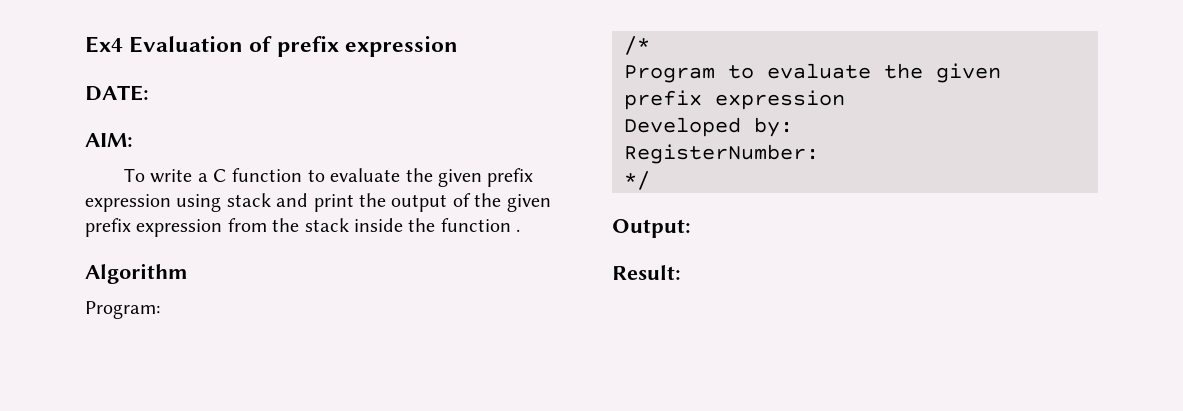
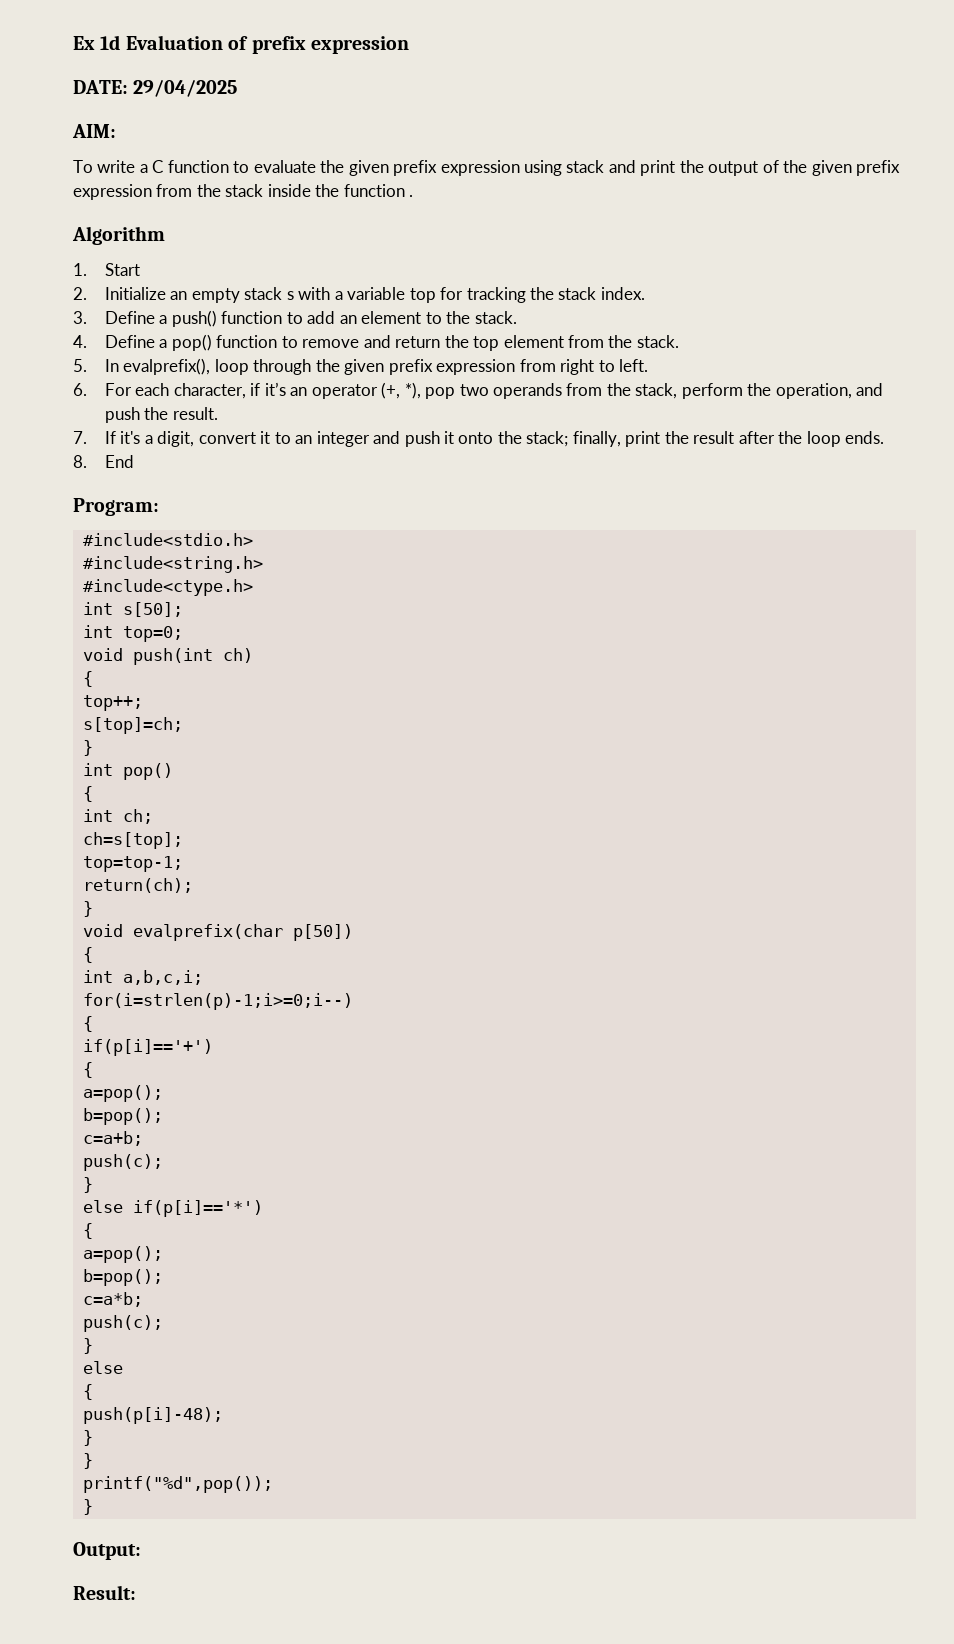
[85,36,123,53] Ex4 -> [73,35,121,50] Ex 1d
(149, 93) none -> [133,80,238,97] 29/04/2025
[85,301,160,319] [624,36,650,55] [624,63,1001,83] [624,90,845,110] [624,117,793,137] [624,144,819,164] [624,171,650,190] Program: // /* // Program to evaluate the given prefix expression // Developed by: // RegisterNumber: // */ -> [73,263,141,276] [73,287,645,303] [73,310,517,327] [73,334,679,351] [73,358,649,375] [73,382,884,399] [105,407,218,423] [73,431,885,447] [73,455,135,468] [73,498,159,516] [82,533,253,546] [82,556,263,573] [82,579,253,596] [82,602,183,617] [82,625,183,642] [82,648,253,665] [82,671,93,687] [82,695,143,711] [82,717,183,734] [82,740,93,756] [82,763,173,780] [82,786,93,802] [82,809,153,824] [82,832,183,849] [82,856,183,872] [82,878,193,893] [82,901,93,917] [82,924,353,941] [82,947,93,963] [82,970,203,985] [82,993,353,1010] [82,1016,93,1032] [82,1039,213,1056] [82,1062,93,1078] [82,1085,163,1102] [82,1108,163,1125] [82,1131,143,1146] [82,1154,163,1171] [82,1177,93,1193] [82,1200,263,1217] [82,1223,93,1239] [82,1246,163,1263] [82,1269,163,1286] [82,1292,143,1307] [82,1315,163,1332] [82,1338,93,1354] [82,1361,123,1374] [82,1384,93,1400] [82,1407,223,1424] [82,1430,93,1446] [82,1453,93,1469] [82,1476,273,1493] [82,1499,93,1515] 1. Start // 2. Initialize an empty stack s with a variable top for tracking the stack index. // 3. Define a push() function to add an element to the stack. // 4. Define a pop() function to remove and return the top element from the stack. // 5. In evalprefix(), loop through the given prefix expression from right to left. // 6. For each character, if it’s an operator (+, *), pop two operands from the stack, perform the operation, and push the result. // 7. If it's a digit, convert it to an integer and push it onto the stack; finally, print the result after the loop ends. // 8. End // Program: // #include<stdio.h> // #include<string.h> // #include<ctype.h> // int s[50]; // int top=0; // void push(int ch) // { // top++; // s[top]=ch; // } // int pop() // { // int ch; // ch=s[top]; // top=top-1; // return(ch); // } // void evalprefix(char p[50]) // { // int a,b,c,i; // for(i=strlen(p)-1;i>=0;i--) // { // if(p[i]=='+') // { // a=pop(); // b=pop(); // c=a+b; // push(c); // } // else if(p[i]=='*') // { // a=pop(); // b=pop(); // c=a*b; // push(c); // } // else // { // push(p[i]-48); // } // } // printf("%d",pop()); // }

